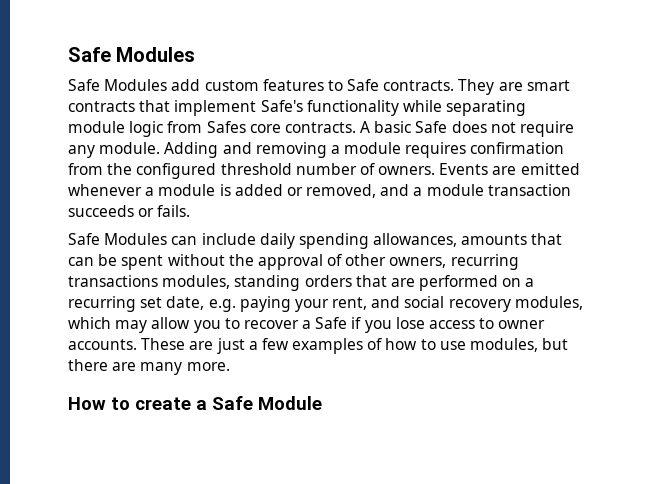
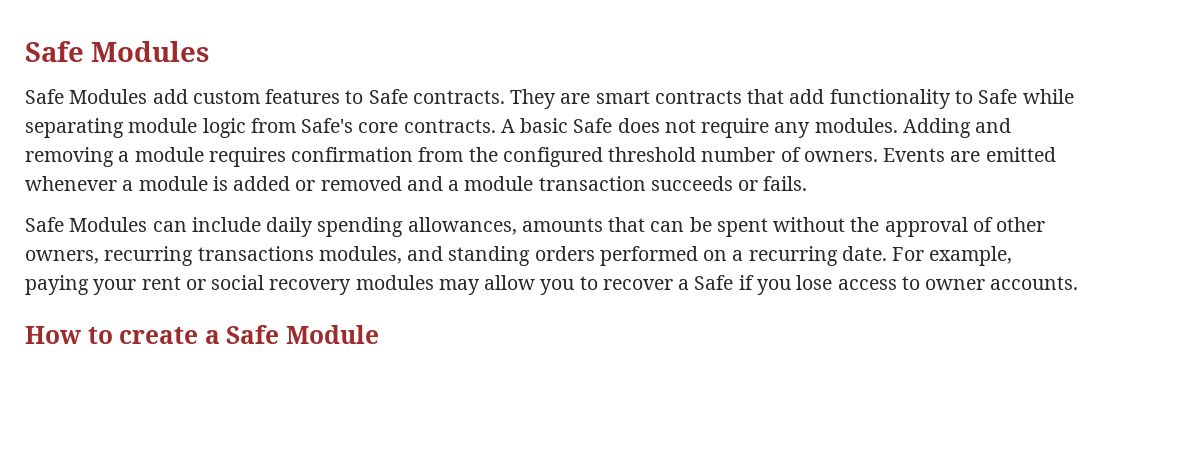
[174,100,399,116] implement Safe's functionality -> [789,89,1018,109] add functionality to Safe
[206,121,246,133] Safes -> [301,118,354,133] Safe's
[99,142,161,154] module. -> [814,118,898,133] modules.
[306,184,377,198] removed, -> [320,176,402,191] removed
(231, 282) none -> [407,246,444,261] and
[355,275,415,287] that are -> (595, 253) none
[140,296,583,312] [68,317,111,329] set date, e.g. paying your rent, and social recovery modules, which -> [841,246,1013,266] [25,275,434,295] date. For example, paying your rent or social recovery modules
[141,338,569,354] [68,359,230,375] These are just a few examples of how to use modules, but there are many more. -> (1079, 283) none

